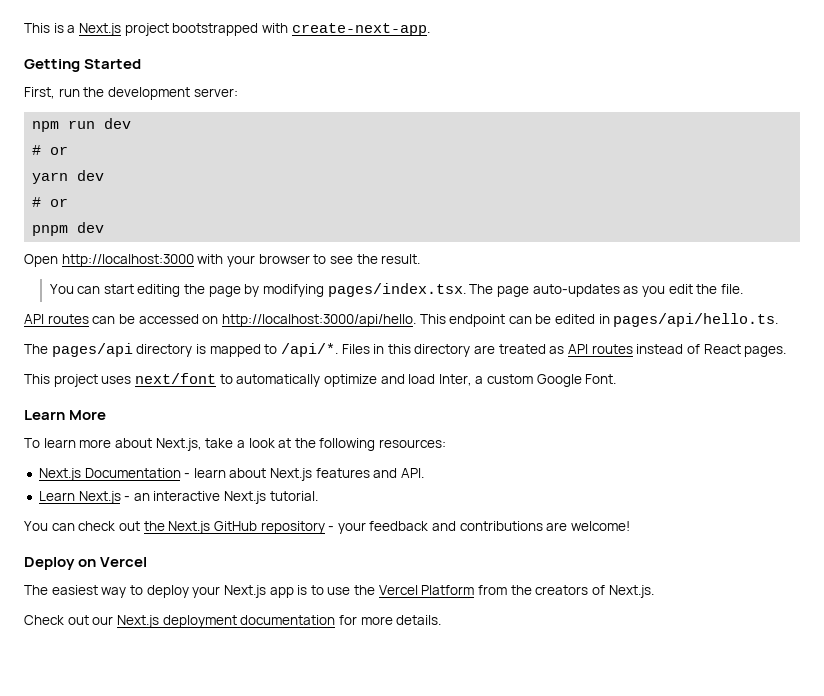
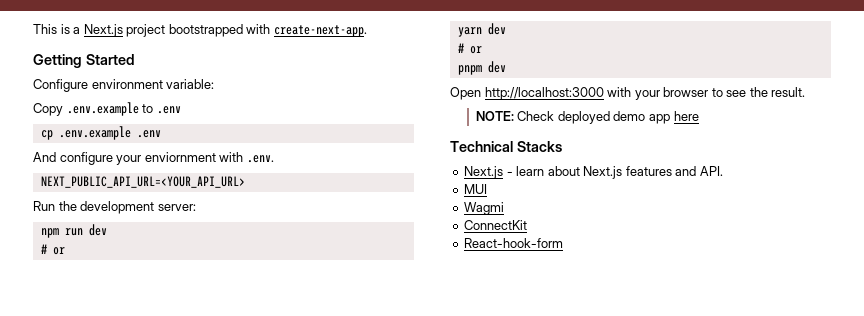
[24,87,80,99] First, run -> [33,79,215,92] [33,102,181,116] [40,126,161,140] [33,152,274,165] [40,176,245,188] [33,201,55,211] Configure environment variable: // Copy .env.example to .env // cp .env.example .env // And configure your enviornment with .env. // NEXT_PUBLIC_API_URL=<YOUR_API_URL> // Run
[49,283,743,297] [24,313,779,327] [24,343,787,357] [24,373,617,387] [24,410,107,420] [24,438,447,451] [38,468,181,481] You can start editing the page by modifying pages/index.tsx. The page auto-updates as you edit the file. // API routes can be accessed on http://localhost:3000/api/hello. This endpoint can be edited in pages/api/hello.ts. // The pages/api directory is mapped to /api/*. Files in this directory are treated as API routes instead of React pages. // This project uses next/font to automatically optimize and load Inter, a custom Google Font. // Learn More // To learn more about Next.js, take a look at the following resources: // Next.js Documentation -> [475,111,699,124] [450,141,562,152] [464,166,504,179] NOTE: Check deployed demo app here // Technical Stacks // Next.js
[38,491,318,504] [24,521,631,534] [24,557,148,570] [24,585,654,598] [24,615,442,628] Learn Next.js - an interactive Next.js tutorial. // You can check out the Next.js GitHub repository - your feedback and contributions are welcome! // Deploy on Vercel // The easiest way to deploy your Next.js app is to use the Vercel Platform from the creators of Next.js. // Check out our Next.js deployment documentation for more details. -> [464,184,488,194] [464,202,505,215] [464,220,528,230] [464,238,564,248] MUI // Wagmi // ConnectKit // React-hook-form

